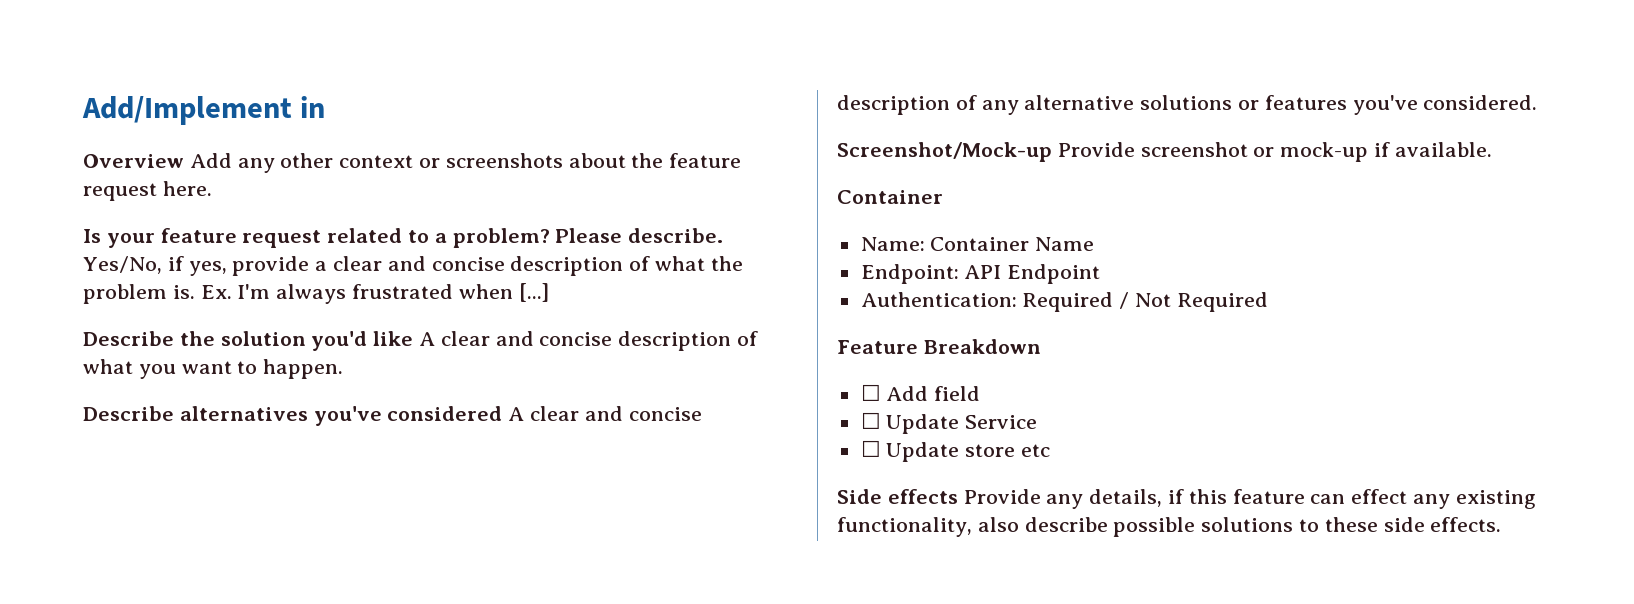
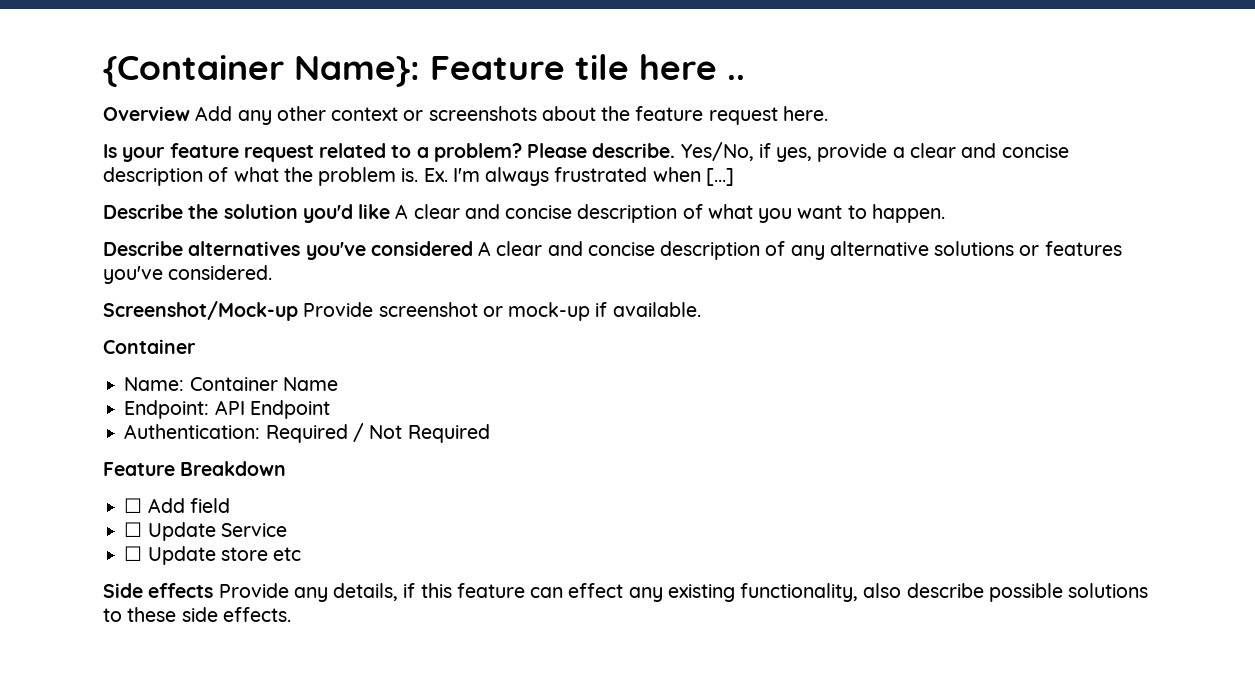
[82,96,326,125] Add/Implement in -> [103,54,745,87] {Container Name}: Feature tile here ..

